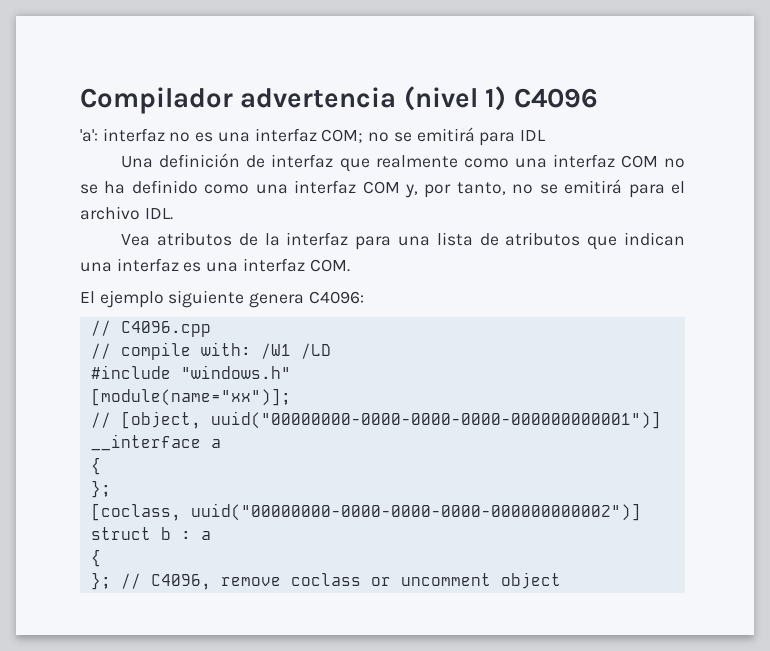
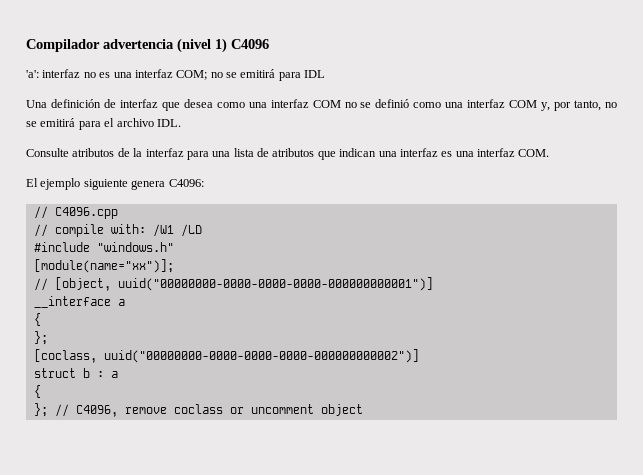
[375,155,458,168] realmente -> [183,99,213,108] desea
[104,180,198,194] ha definido -> [375,99,410,108] definió
[121,234,151,246] Vea -> [26,148,69,157] Consulte

